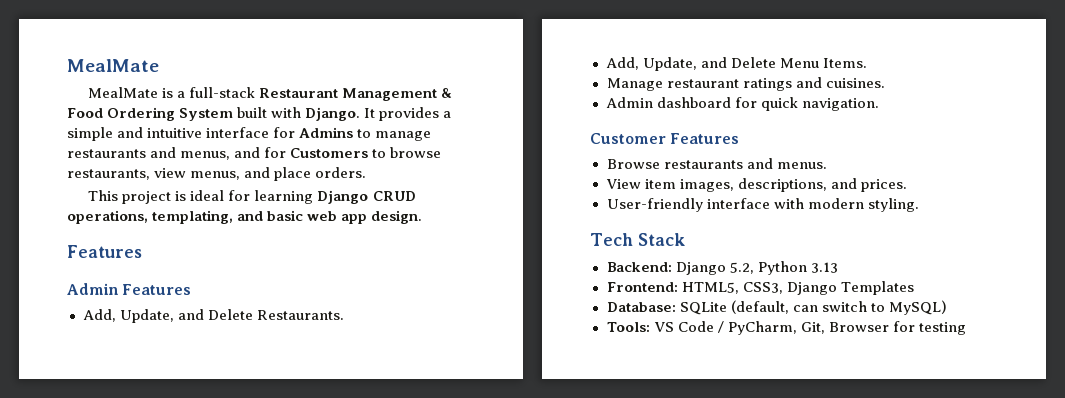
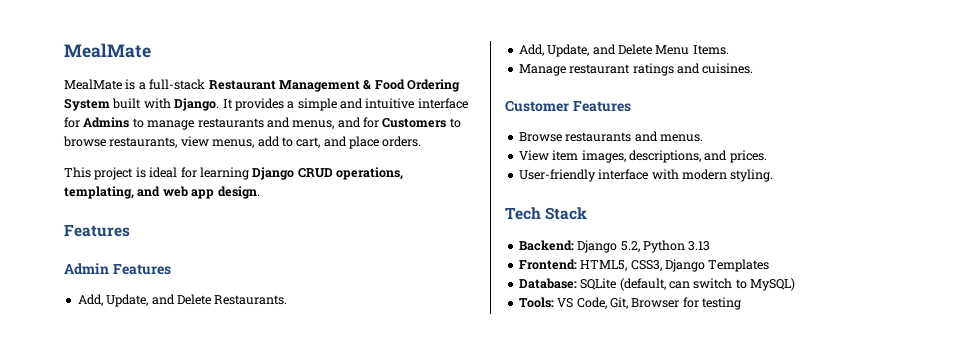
(241, 175) none -> [257,136,321,148] add to cart,
[267,210,304,221] basic -> (161, 191) none
[605,97,879,111] // Admin dashboard for quick navigation. -> (754, 68) none
[677,321,797,335] Code / PyCharm, -> [576,297,607,309] Code,

